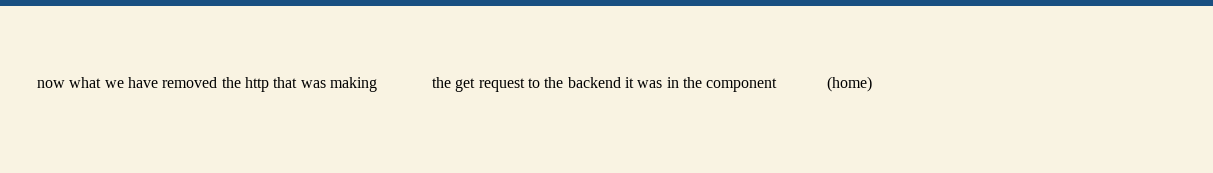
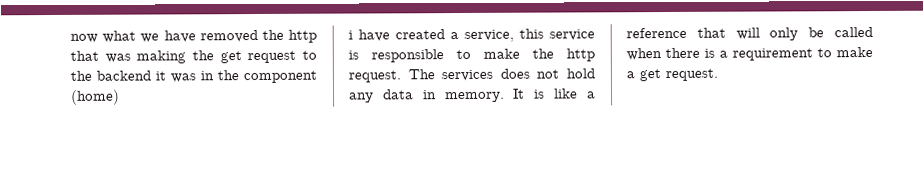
(872, 84) none -> [348,28,595,42] [348,48,595,63] [348,68,595,83] [349,88,596,103] [626,26,873,41] [626,46,873,61] [626,68,718,82] // i have created a service, this service is responsible to make the http request. The services does not hold any data in memory. It is like a reference that will only be called when there is a requirement to make a get request.

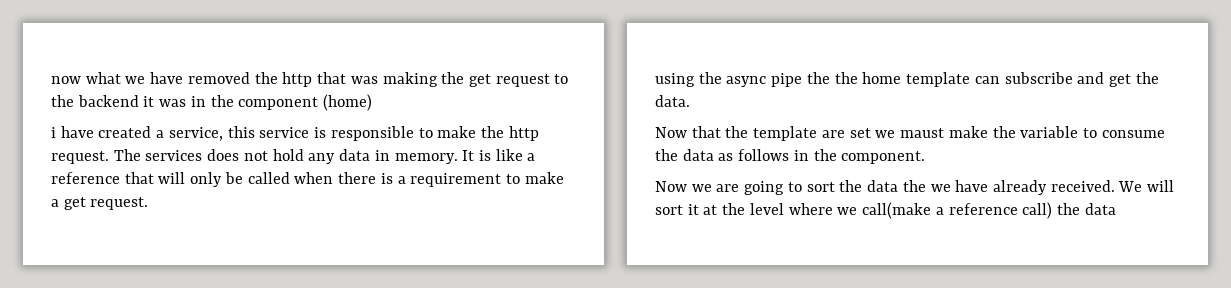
(718, 75) none -> [655,72,1159,87] [655,95,690,107] [655,126,1165,141] [655,149,926,164] [655,180,1175,195] [655,202,1116,219] // using the async pipe the the home template can subscribe and get the data. // Now that the template are set we maust make the variable to consume the data as follows in the component. // Now we are going to sort the data the we have already received. We will sort it at the level where we call(make a reference call) the data

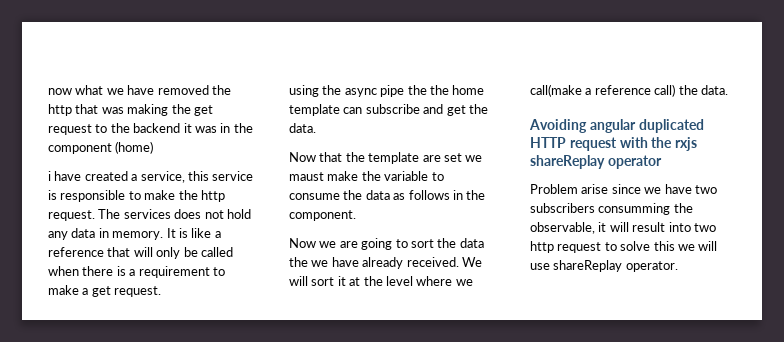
[1084,203,1116,215] data -> [700,85,728,95] [529,119,704,133] [530,137,698,151] [530,155,662,169] [530,184,717,194] [530,203,693,215] [530,222,716,234] [530,241,718,253] [530,260,678,272] data. // Avoiding angular duplicated HTTP request with the rxjs shareReplay operator // Problem arise since we have two subscribers consumming the observable, it will result into two http request to solve this we will use shareReplay operator.

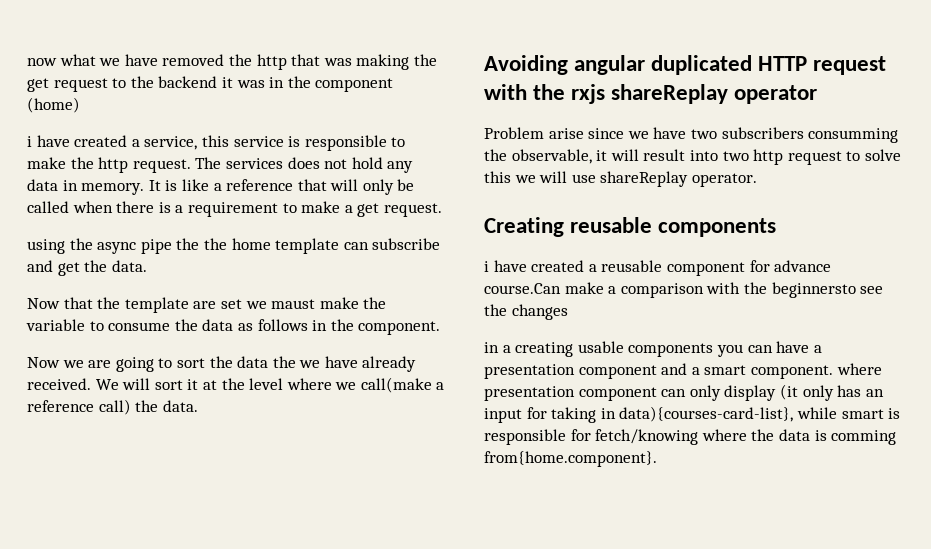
(678, 266) none -> [484,217,777,237] [484,260,832,276] [484,282,884,298] [484,304,568,320] [484,341,822,357] [484,363,882,379] [484,384,884,401] [484,406,901,423] [484,429,897,445] [484,451,657,467] // Creating reusable components // i have created a reusable component for advance course.Can make a comparison with the beginnersto see the changes // in a creating usable components you can have a presentation component and a smart component. where presentation component can only display (it only has an input for taking in data){courses-card-list}, while smart is responsible for fetch/knowing where the data is comming from{home.component}.

